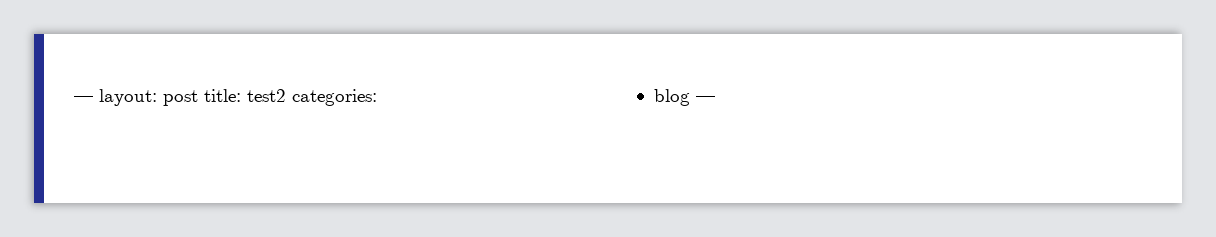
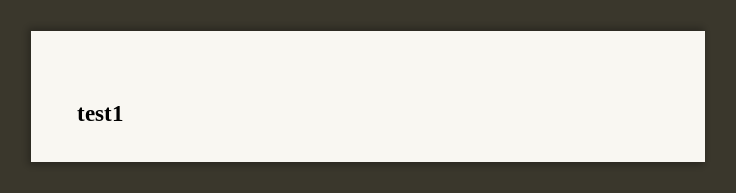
[74,89,377,106] [653,89,715,106] — layout: post title: test2 categories: // blog — -> [77,106,124,121] test1

